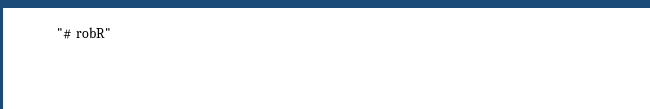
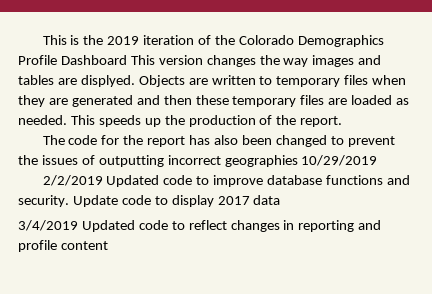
[57,27,111,39] "# robR" -> [42,35,384,47] [18,55,382,67] [18,75,407,87] [18,95,410,107] [18,115,343,127] [42,135,395,147] [18,155,378,167] [42,175,410,187] [18,195,281,207] [18,220,382,232] [18,240,108,252] This is the 2019 iteration of the Colorado Demographics Profile Dashboard This version changes the way images and tables are displyed. Objects are written to temporary files when they are generated and then these temporary files are loaded as needed. This speeds up the production of the report. // The code for the report has also been changed to prevent the issues of outputting incorrect geographies 10/29/2019 // 2/2/2019 Updated code to improve database functions and security. Update code to display 2017 data // 3/4/2019 Updated code to reflect changes in reporting and profile content

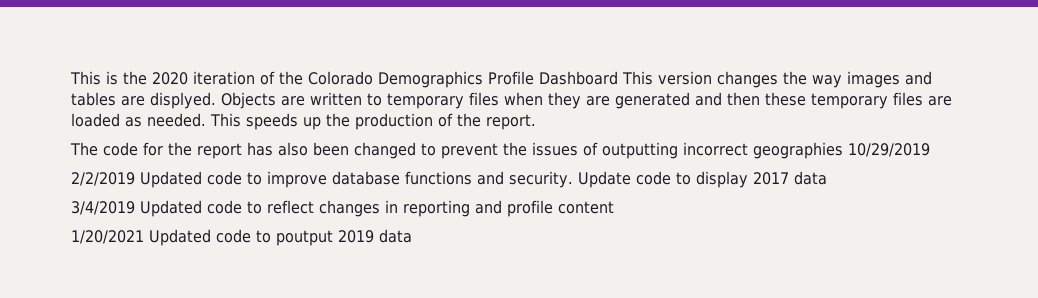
[107,36,140,45] 2019 -> [152,72,188,85] 2020
(108, 245) none -> [71,229,412,246] // 1/20/2021 Updated code to poutput 2019 data

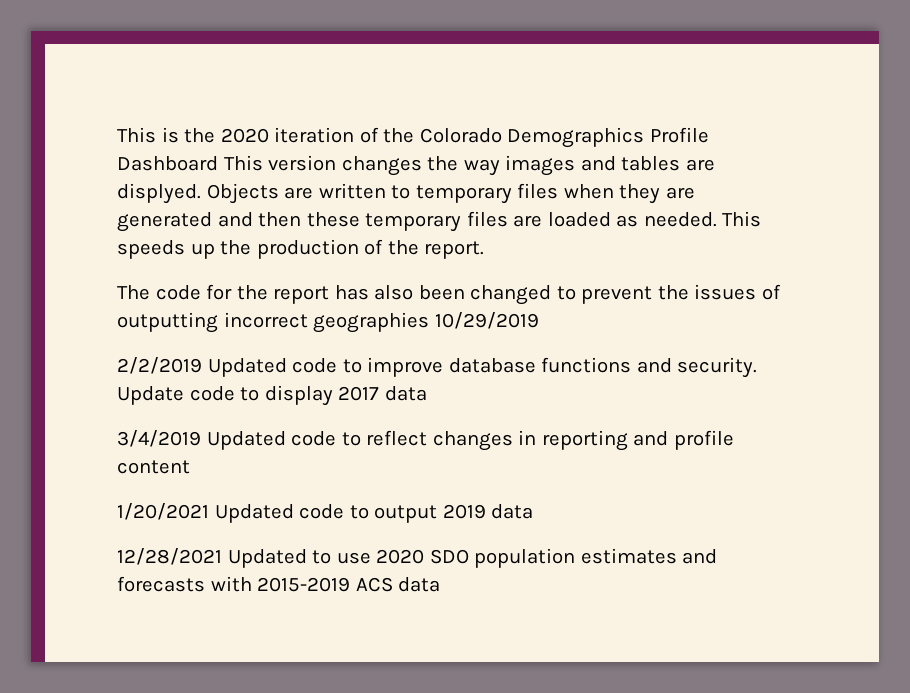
[276,230,333,246] poutput -> [374,505,438,523] output
(412, 236) none -> [117,548,718,568] [117,576,441,592] // 12/28/2021 Updated to use 2020 SDO population estimates and forecasts with 2015-2019 ACS data

